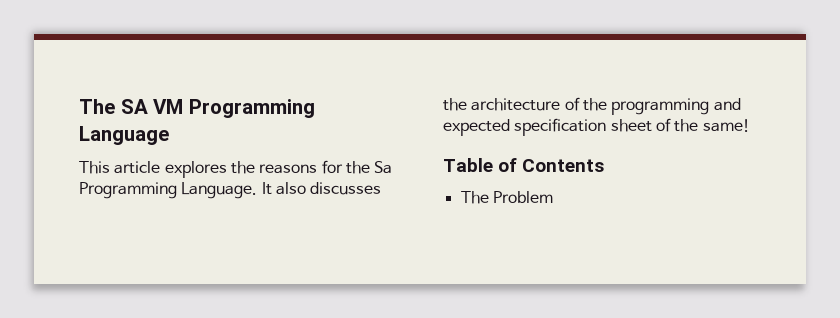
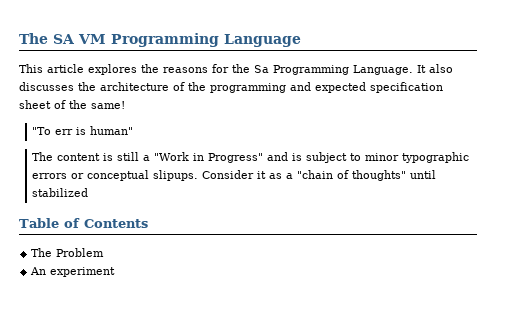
(750, 125) none -> [32,126,134,135] [32,152,470,163] [32,170,437,181] [32,188,89,197] // "To err is human" // The content is still a "Work in Progress" and is subject to minor typographic errors or conceptual slipups. Consider it as a "chain of thoughts" until stabilized
(553, 197) none -> [30,267,116,277] // An experiment

